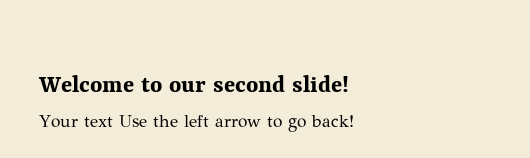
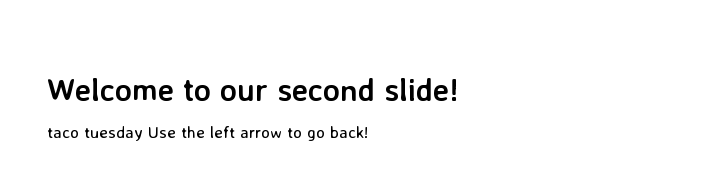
[39,115,113,128] Your text -> [47,126,143,141] taco tuesday

